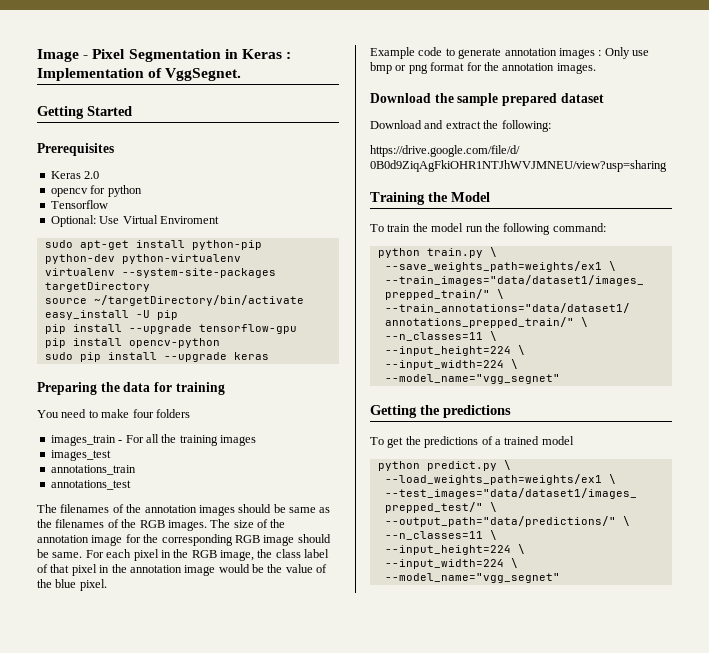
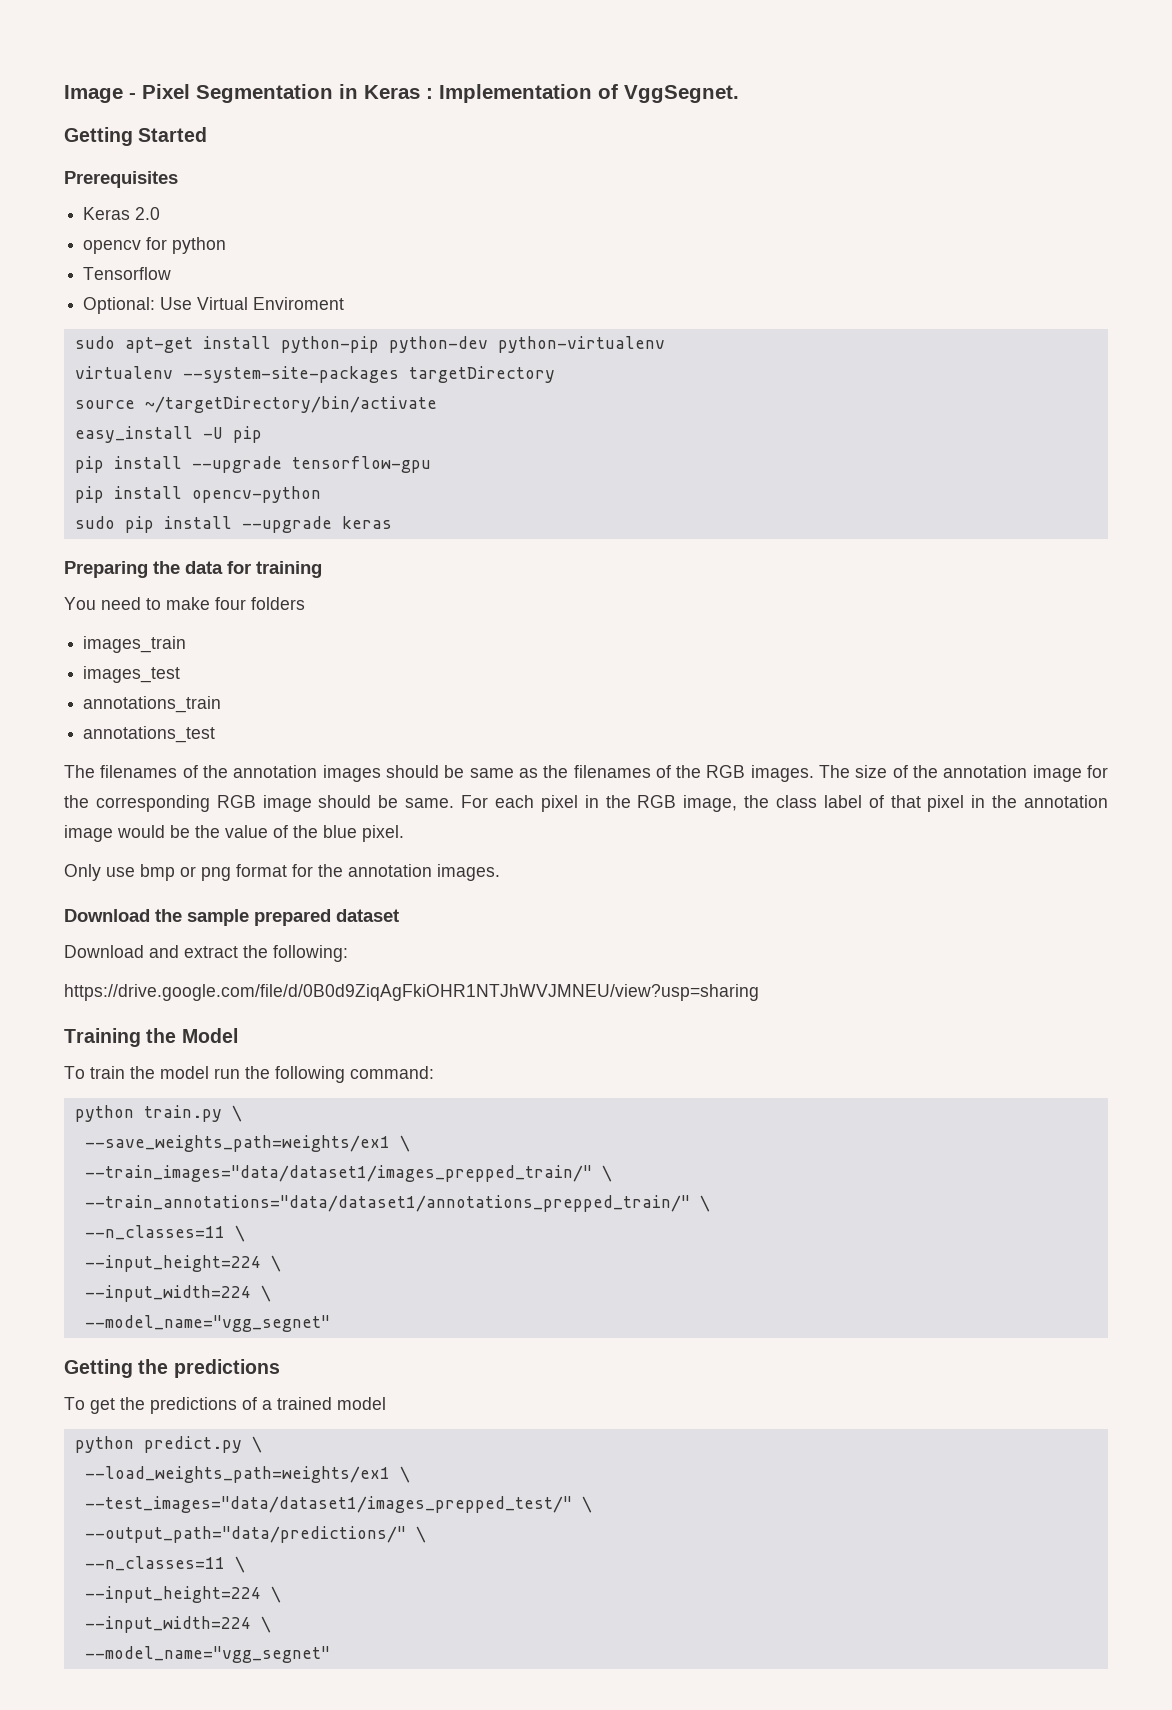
[118,434,256,446] - For all the training images -> (187, 644) none
[370,47,602,59] Example code to generate annotation images : -> (404, 833) none

